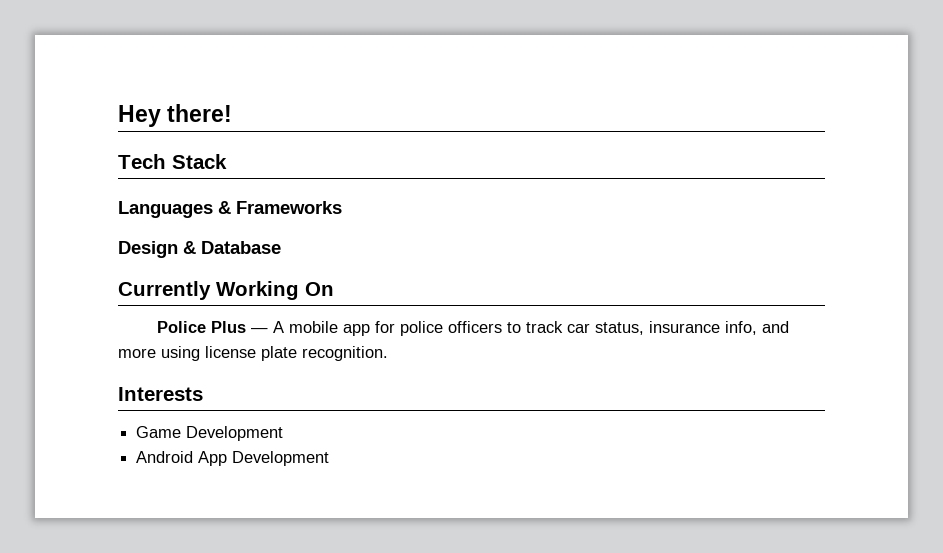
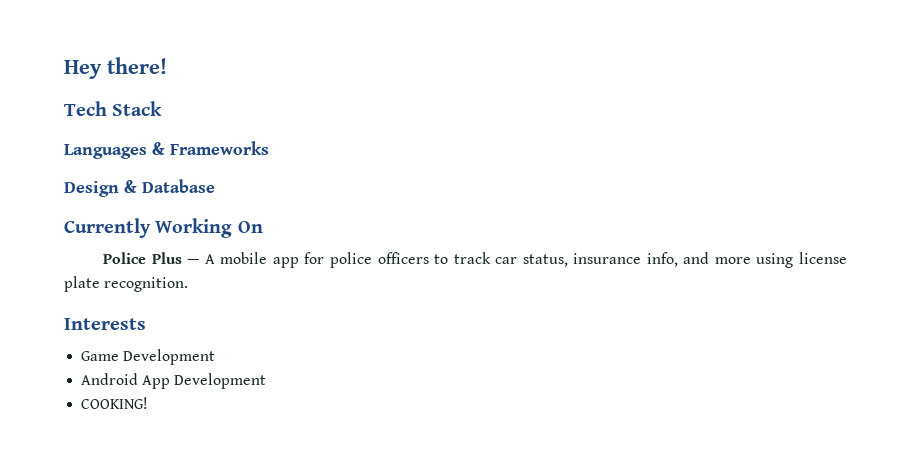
(330, 458) none -> [81,397,149,409] // COOKING!

